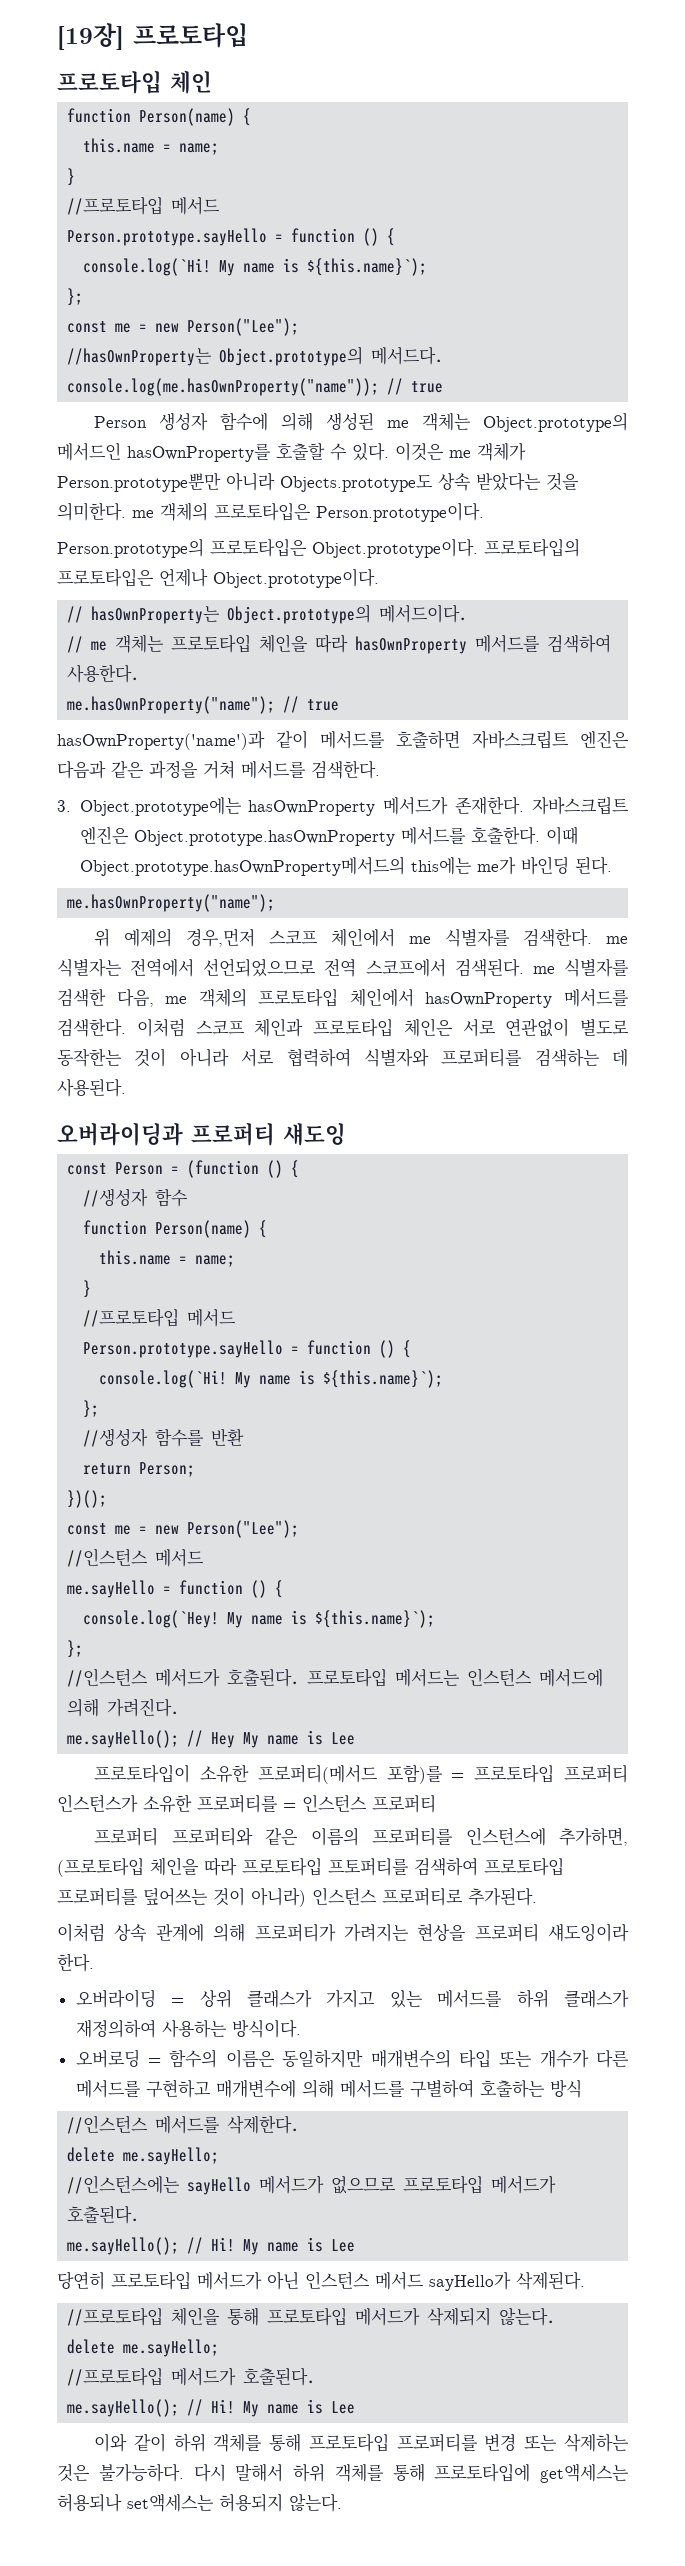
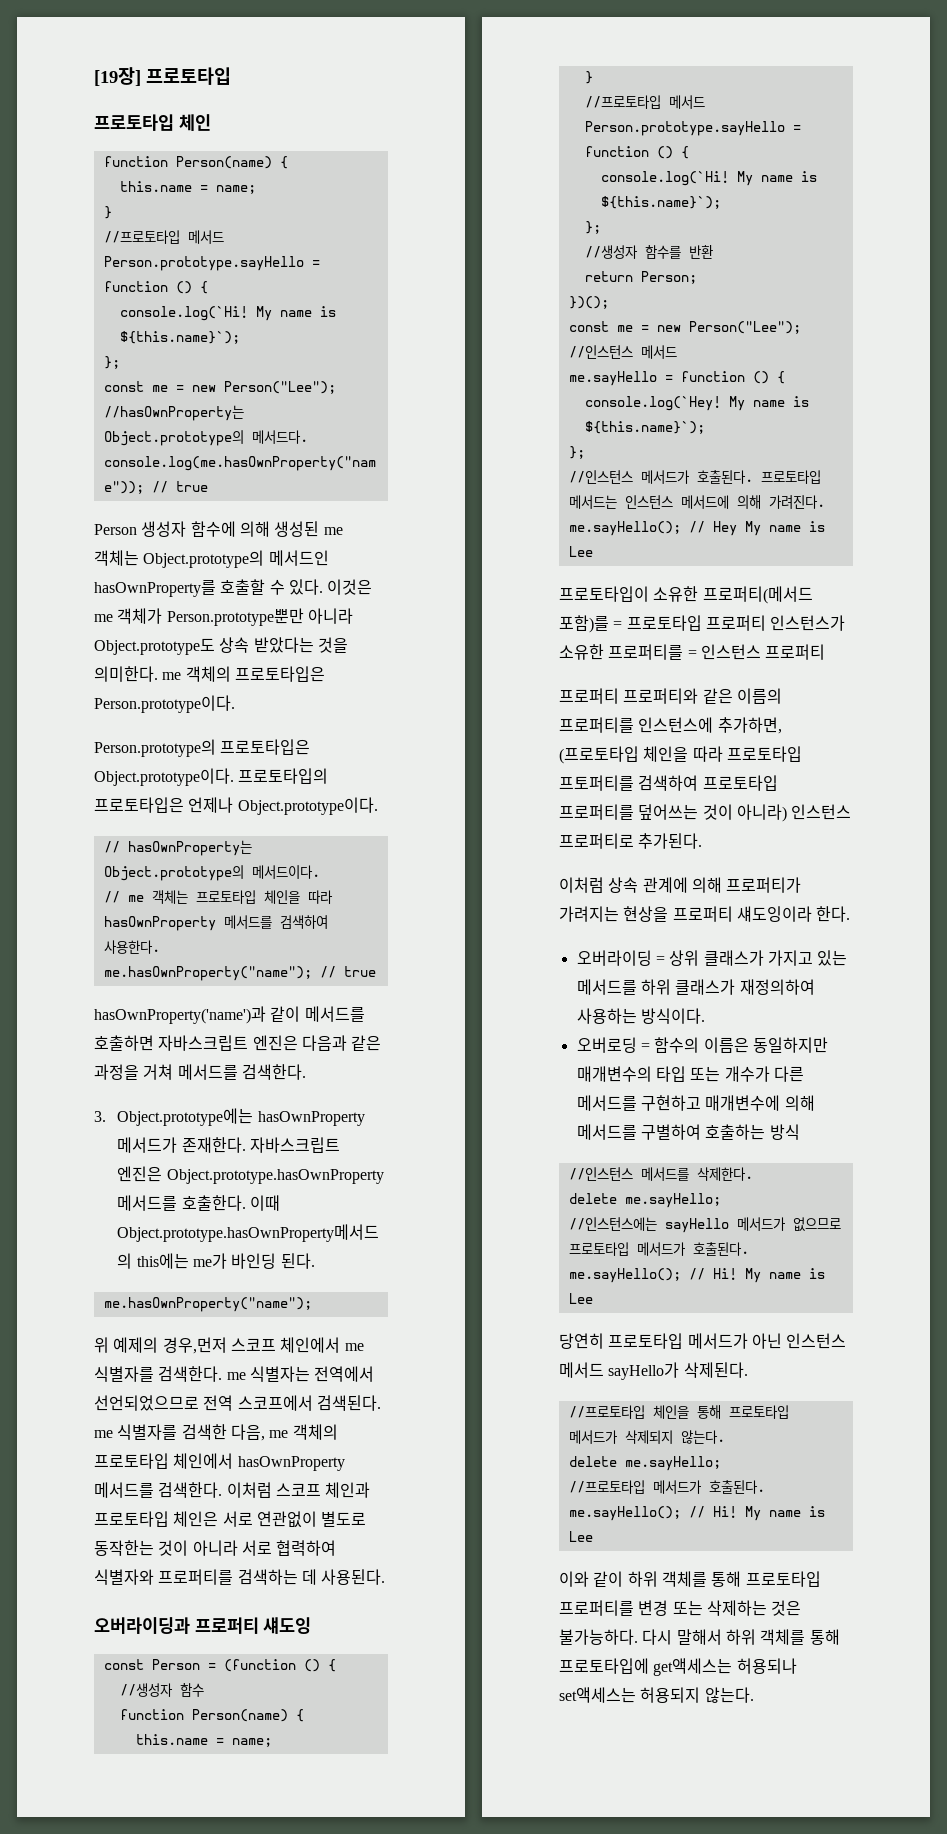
[280,475,433,492] Objects.prototype도 -> [94,638,215,655] Object.prototype도

